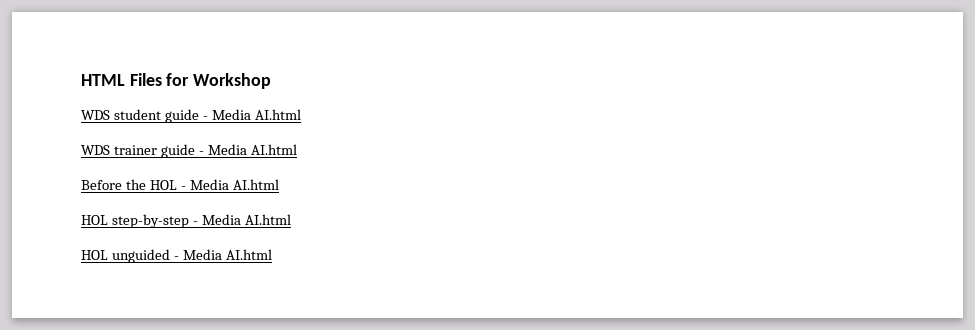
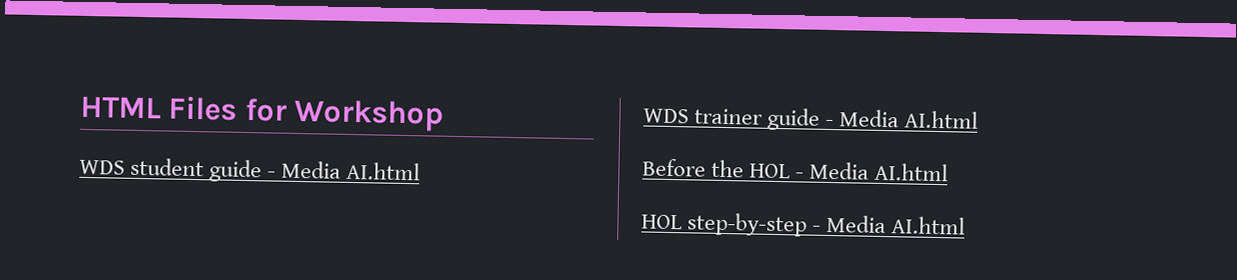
[81,249,272,263] // HOL unguided - Media AI.html -> (966, 225) none

